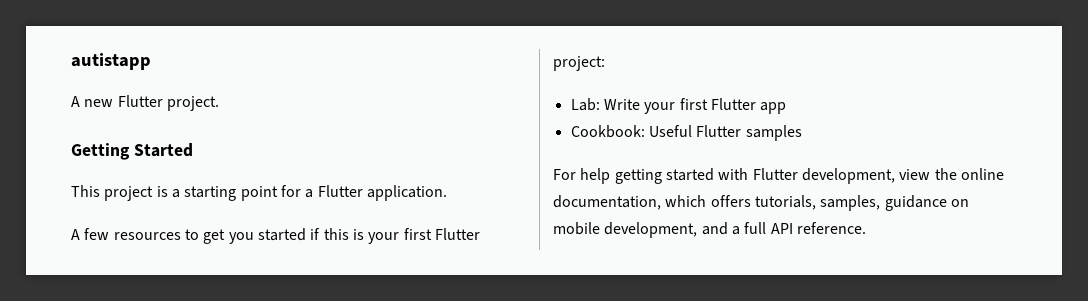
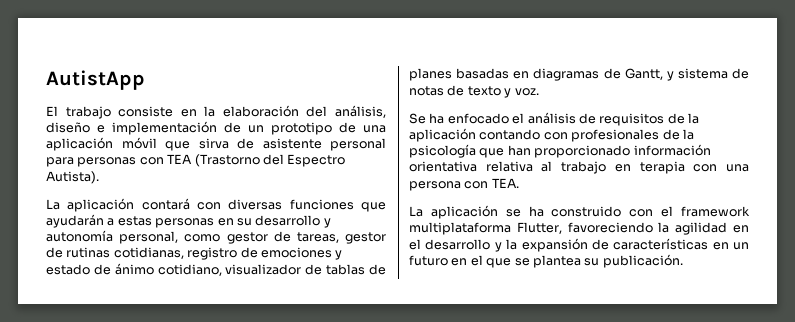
[71,53,151,70] [71,95,219,111] [71,143,193,160] [71,185,447,201] [71,228,480,244] [553,56,605,71] [570,98,787,114] [570,125,802,141] [553,168,1004,184] [553,195,969,211] [553,222,866,238] autistapp // A new Flutter project. // Getting Started // This project is a starting point for a Flutter application. // A few resources to get you started if this is your first Flutter project: // Lab: Write your first Flutter app // Cookbook: Useful Flutter samples // For help getting started with Flutter development, view the online documentation, which offers tutorials, samples, guidance on mobile development, and a full API reference. -> [46,70,145,90] [46,105,386,119] [46,121,386,135] [46,137,386,151] [46,154,346,167] [46,171,99,184] [46,198,387,212] [46,214,331,228] [46,230,386,244] [46,247,343,260] [46,263,386,276] [409,68,749,81] [409,85,539,98] [409,112,699,126] [409,128,694,142] [409,144,711,158] [409,161,749,174] [409,178,519,191] [409,205,750,219] [409,222,749,235] [409,238,749,252] [409,254,683,268] AutistApp // El trabajo consiste en la elaboración del análisis, diseño e implementación de un prototipo de una aplicación móvil que sirva de asistente personal para personas con TEA (Trastorno del Espectro Autista). // La aplicación contará con diversas funciones que ayudarán a estas personas en su desarrollo y autonomía personal, como gestor de tareas, gestor de rutinas cotidianas, registro de emociones y estado de ánimo cotidiano, visualizador de tablas de planes basadas en diagramas de Gantt, y sistema de notas de texto y voz. // Se ha enfocado el análisis de requisitos de la aplicación contando con profesionales de la psicología que han proporcionado información orientativa relativa al trabajo en terapia con una persona con TEA. // La aplicación se ha construido con el framework multiplataforma Flutter, favoreciendo la agilidad en el desarrollo y la expansión de características en un futuro en el que se plantea su publicación.

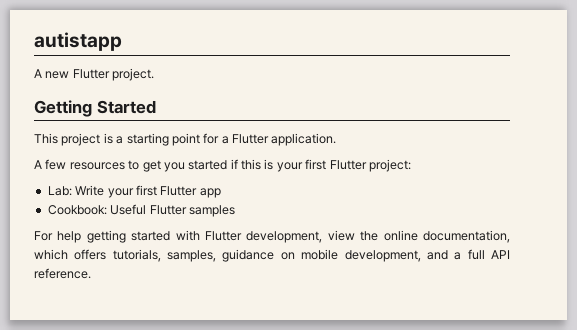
[46,70,145,90] [46,105,386,119] [46,121,386,135] [46,137,386,151] [46,154,346,167] [46,171,99,184] [46,198,387,212] [46,214,331,228] [46,230,386,244] [46,247,343,260] [46,263,386,276] [409,68,749,81] [409,85,539,98] [409,112,699,126] [409,128,694,142] [409,144,711,158] [409,161,749,174] [409,178,519,191] [409,205,750,219] [409,222,749,235] [409,238,749,252] [409,254,683,268] AutistApp // El trabajo consiste en la elaboración del análisis, diseño e implementación de un prototipo de una aplicación móvil que sirva de asistente personal para personas con TEA (Trastorno del Espectro Autista). // La aplicación contará con diversas funciones que ayudarán a estas personas en su desarrollo y autonomía personal, como gestor de tareas, gestor de rutinas cotidianas, registro de emociones y estado de ánimo cotidiano, visualizador de tablas de planes basadas en diagramas de Gantt, y sistema de notas de texto y voz. // Se ha enfocado el análisis de requisitos de la aplicación contando con profesionales de la psicología que han proporcionado información orientativa relativa al trabajo en terapia con una persona con TEA. // La aplicación se ha construido con el framework multiplataforma Flutter, favoreciendo la agilidad en el desarrollo y la expansión de características en un futuro en el que se plantea su publicación. -> [34,32,122,51] [34,68,155,81] [34,100,156,117] [34,133,337,146] [34,159,411,172] [47,185,221,198] [47,204,235,217] [34,230,510,243] [34,249,511,262] [34,268,91,279] autistapp // A new Flutter project. // Getting Started // This project is a starting point for a Flutter application. // A few resources to get you started if this is your first Flutter project: // Lab: Write your first Flutter app // Cookbook: Useful Flutter samples // For help getting started with Flutter development, view the online documentation, which offers tutorials, samples, guidance on mobile development, and a full API reference.

